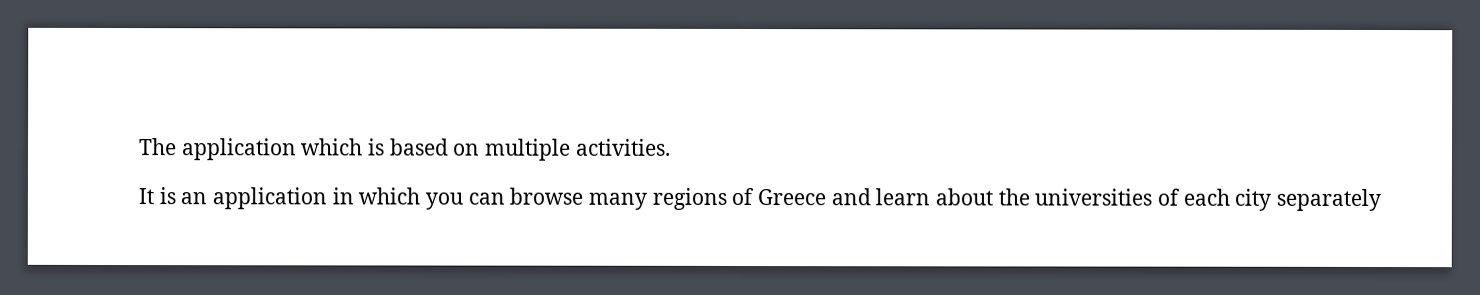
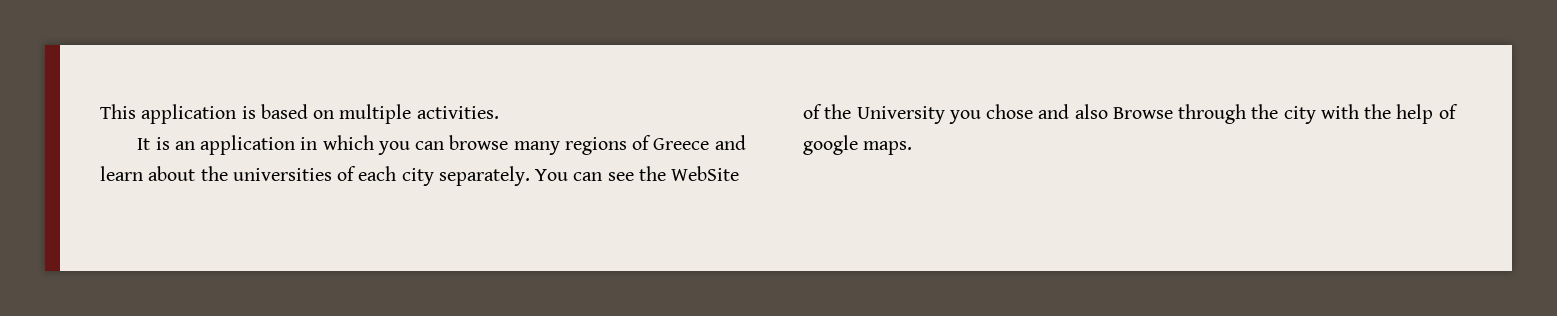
[138,138,364,161] The application which -> [100,104,237,124] This application
[1276,188,1382,212] separately -> [438,166,740,186] [803,104,1458,124] [803,135,913,155] separately. You can see the WebSite of the University you chose and also Browse through the city with the help of google maps.

